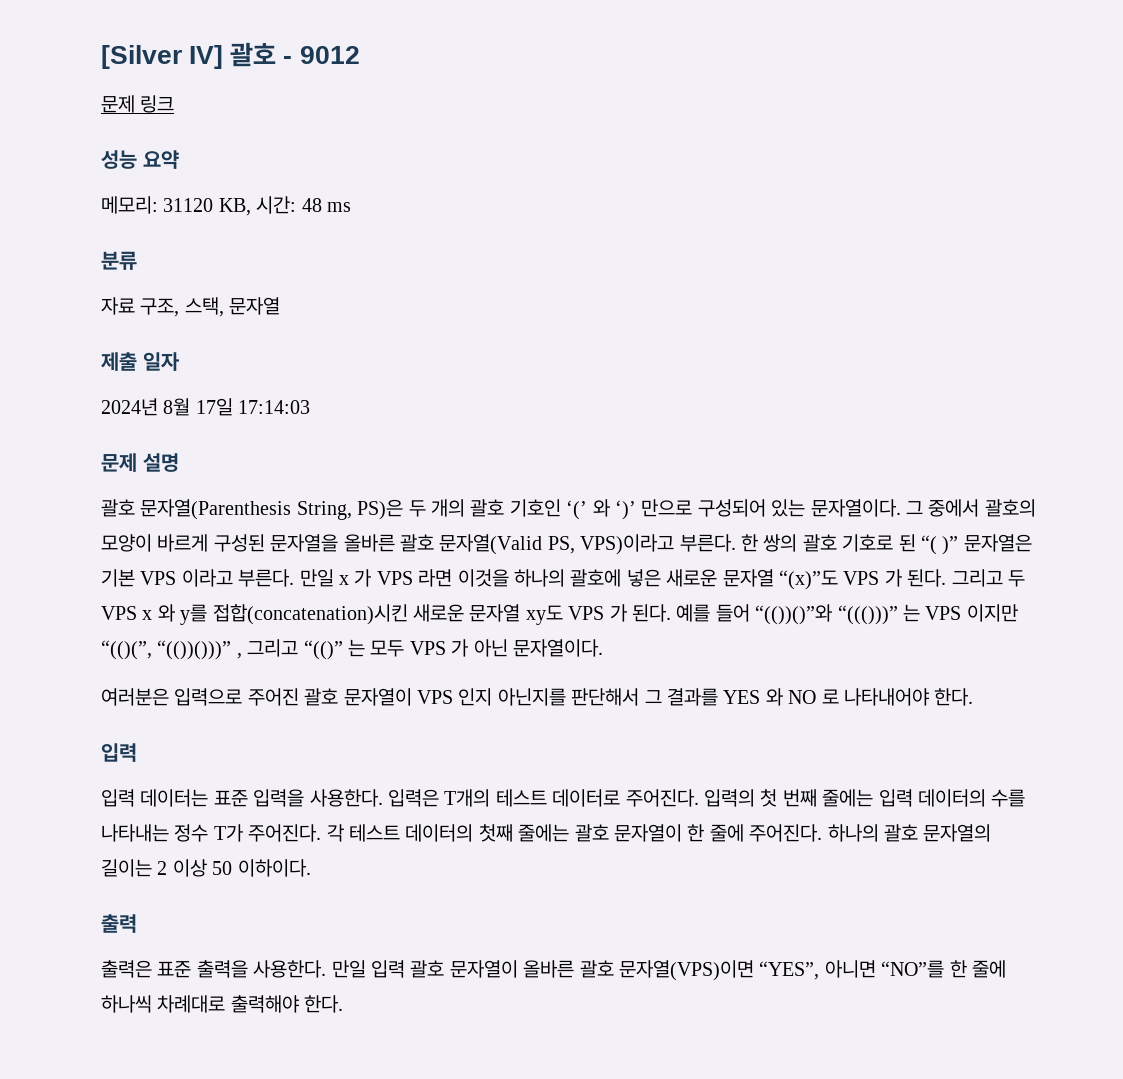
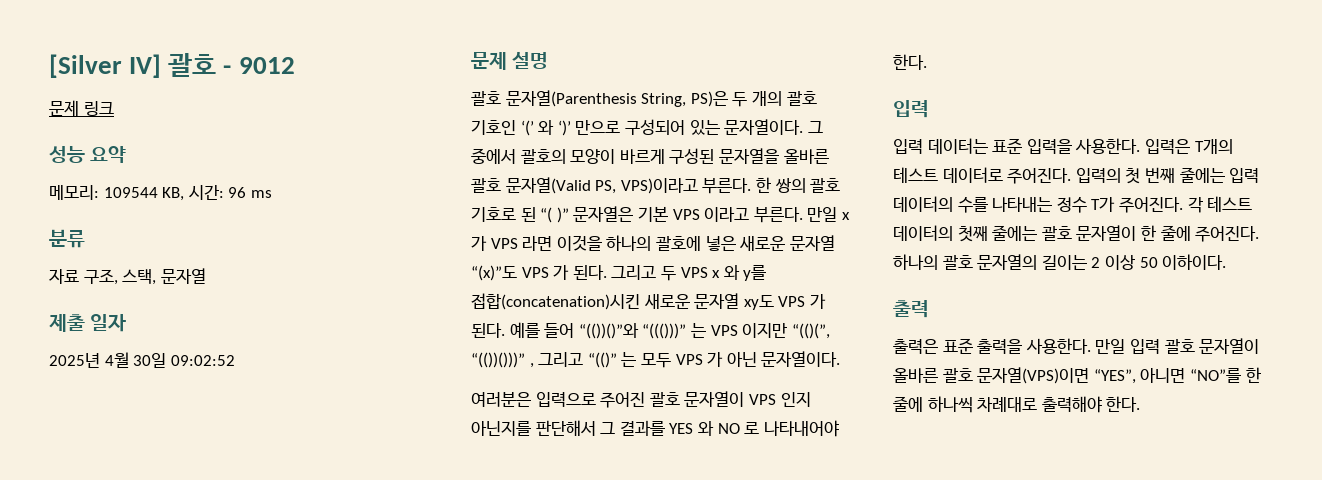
[163,198,214,212] 31120 -> [103,187,158,198] 109544
[301,198,322,212] 48 -> [228,187,247,198] 96
[101,398,311,416] 2024년 8월 17일 17:14:03 -> [49,352,235,368] 2025년 4월 30일 09:02:52

